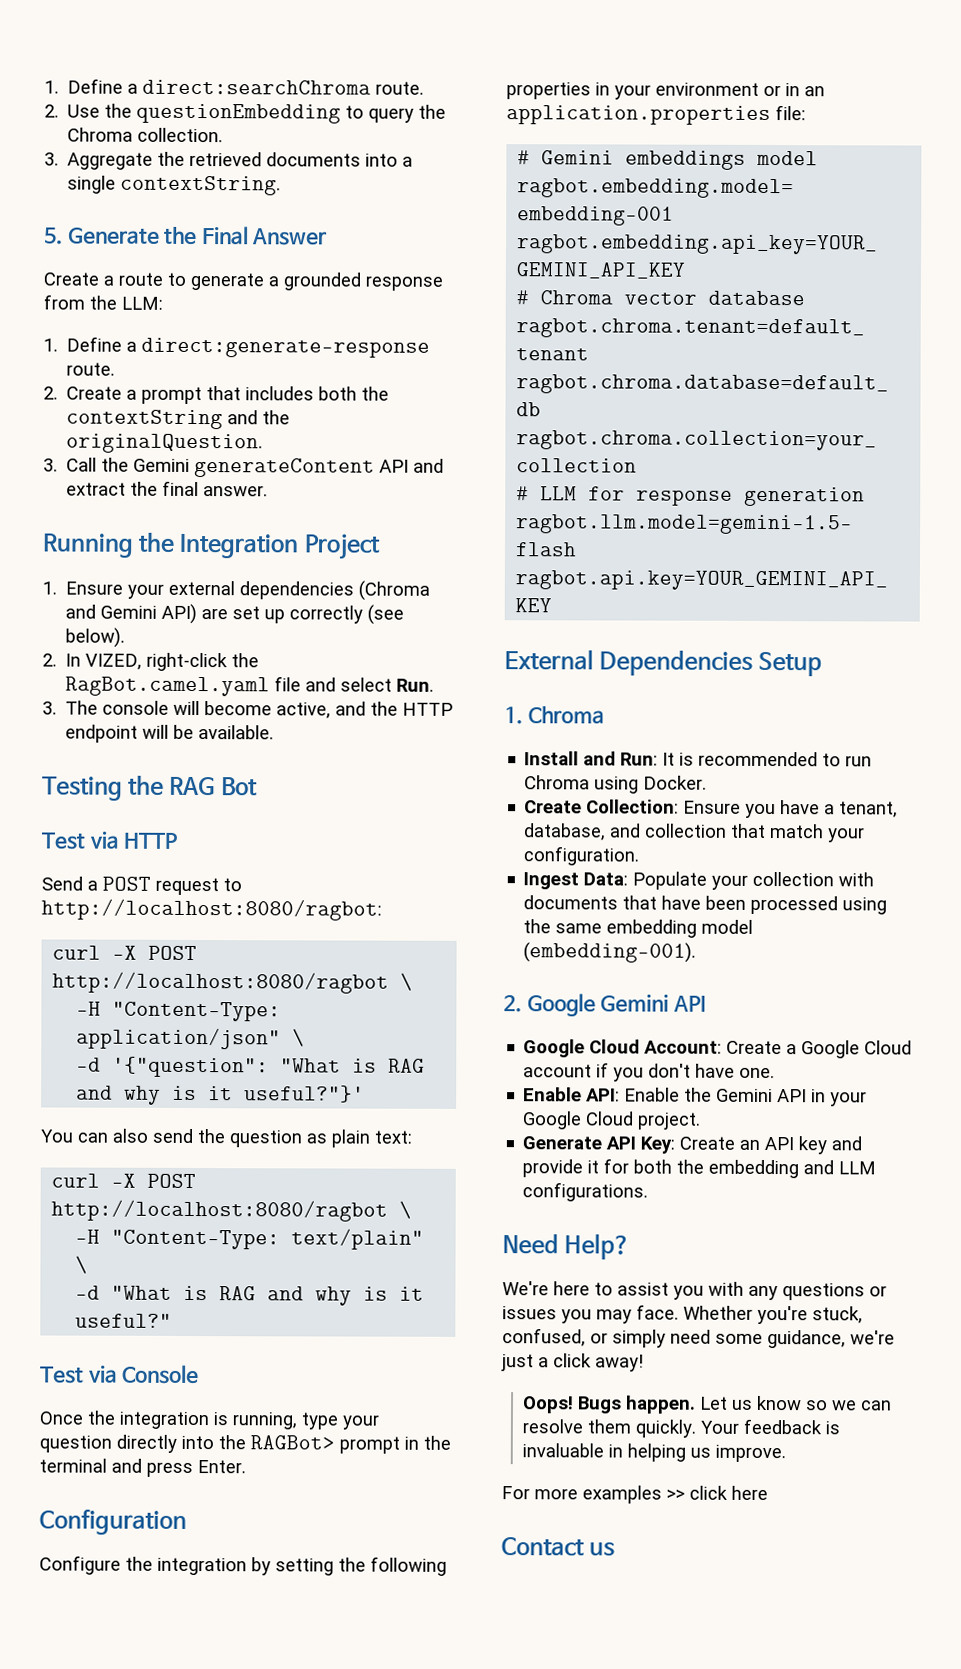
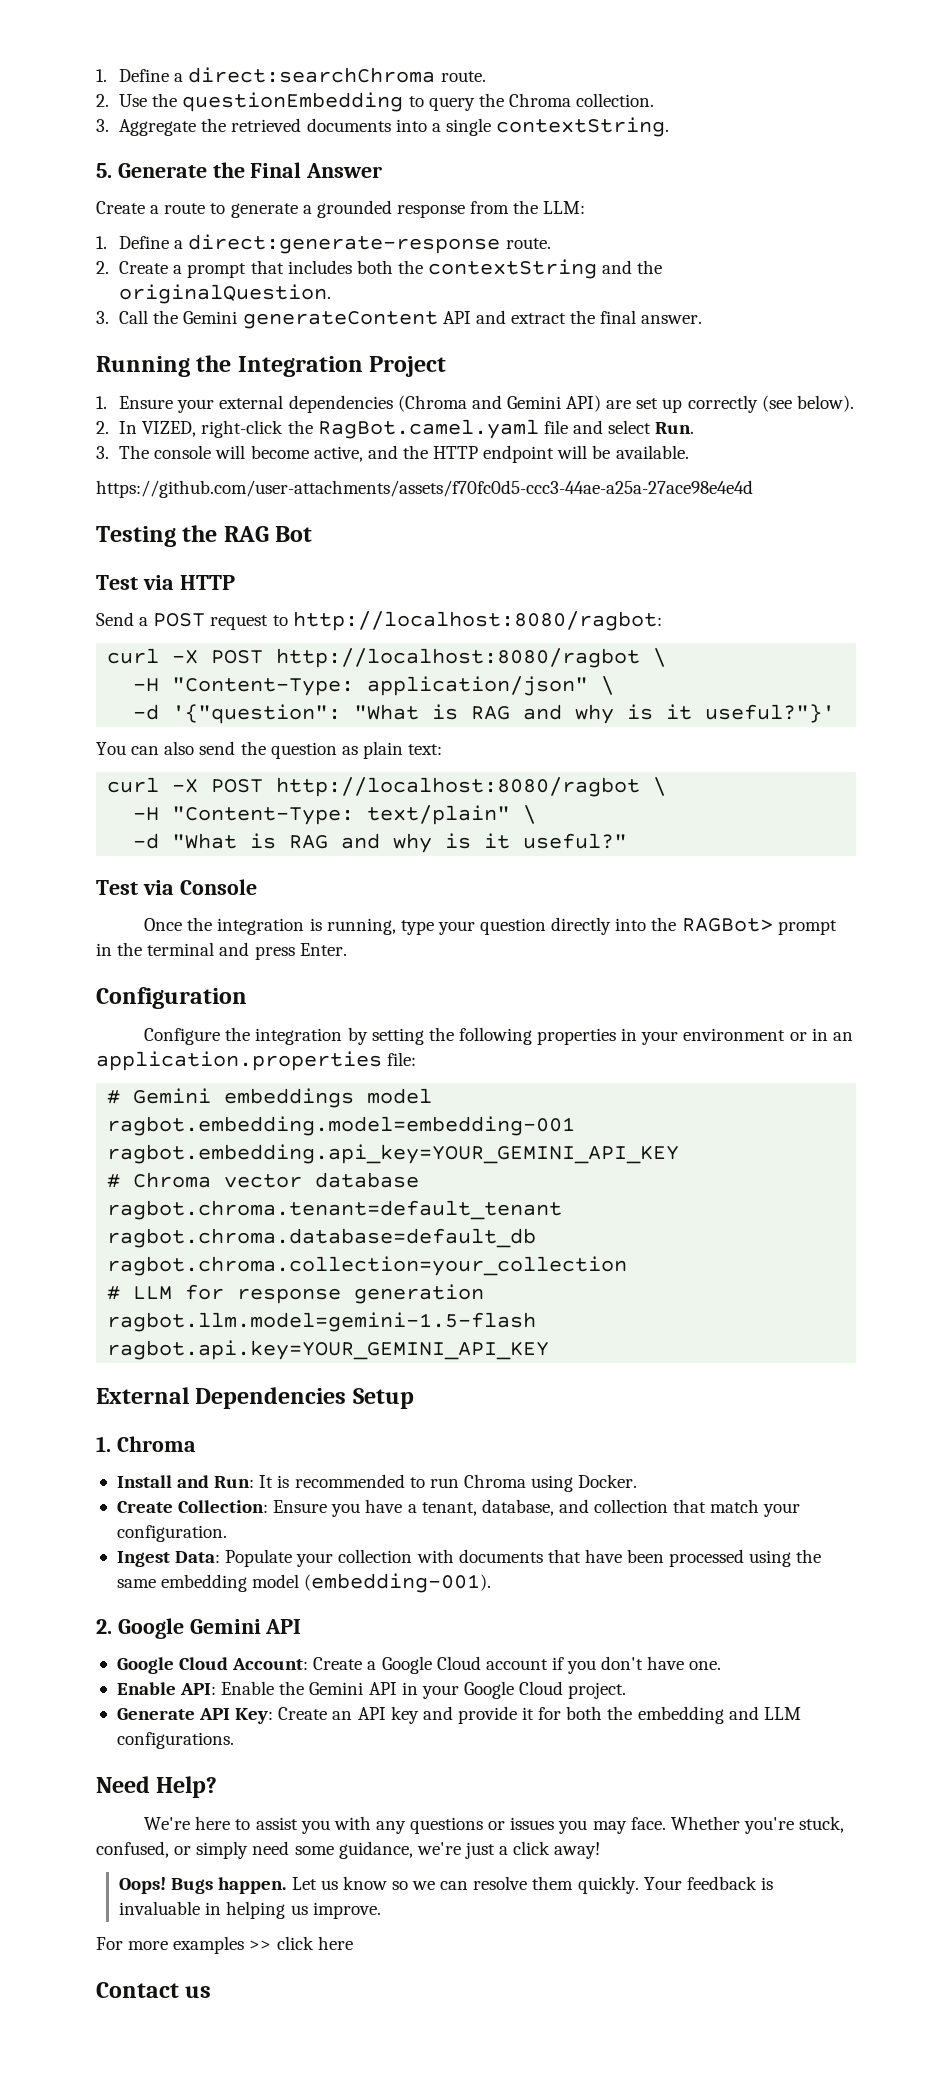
(275, 732) none -> [96,480,753,498] // https://github.com/user-attachments/assets/f70fc0d5-ccc3-44ae-a25a-27ace98e4e4d

